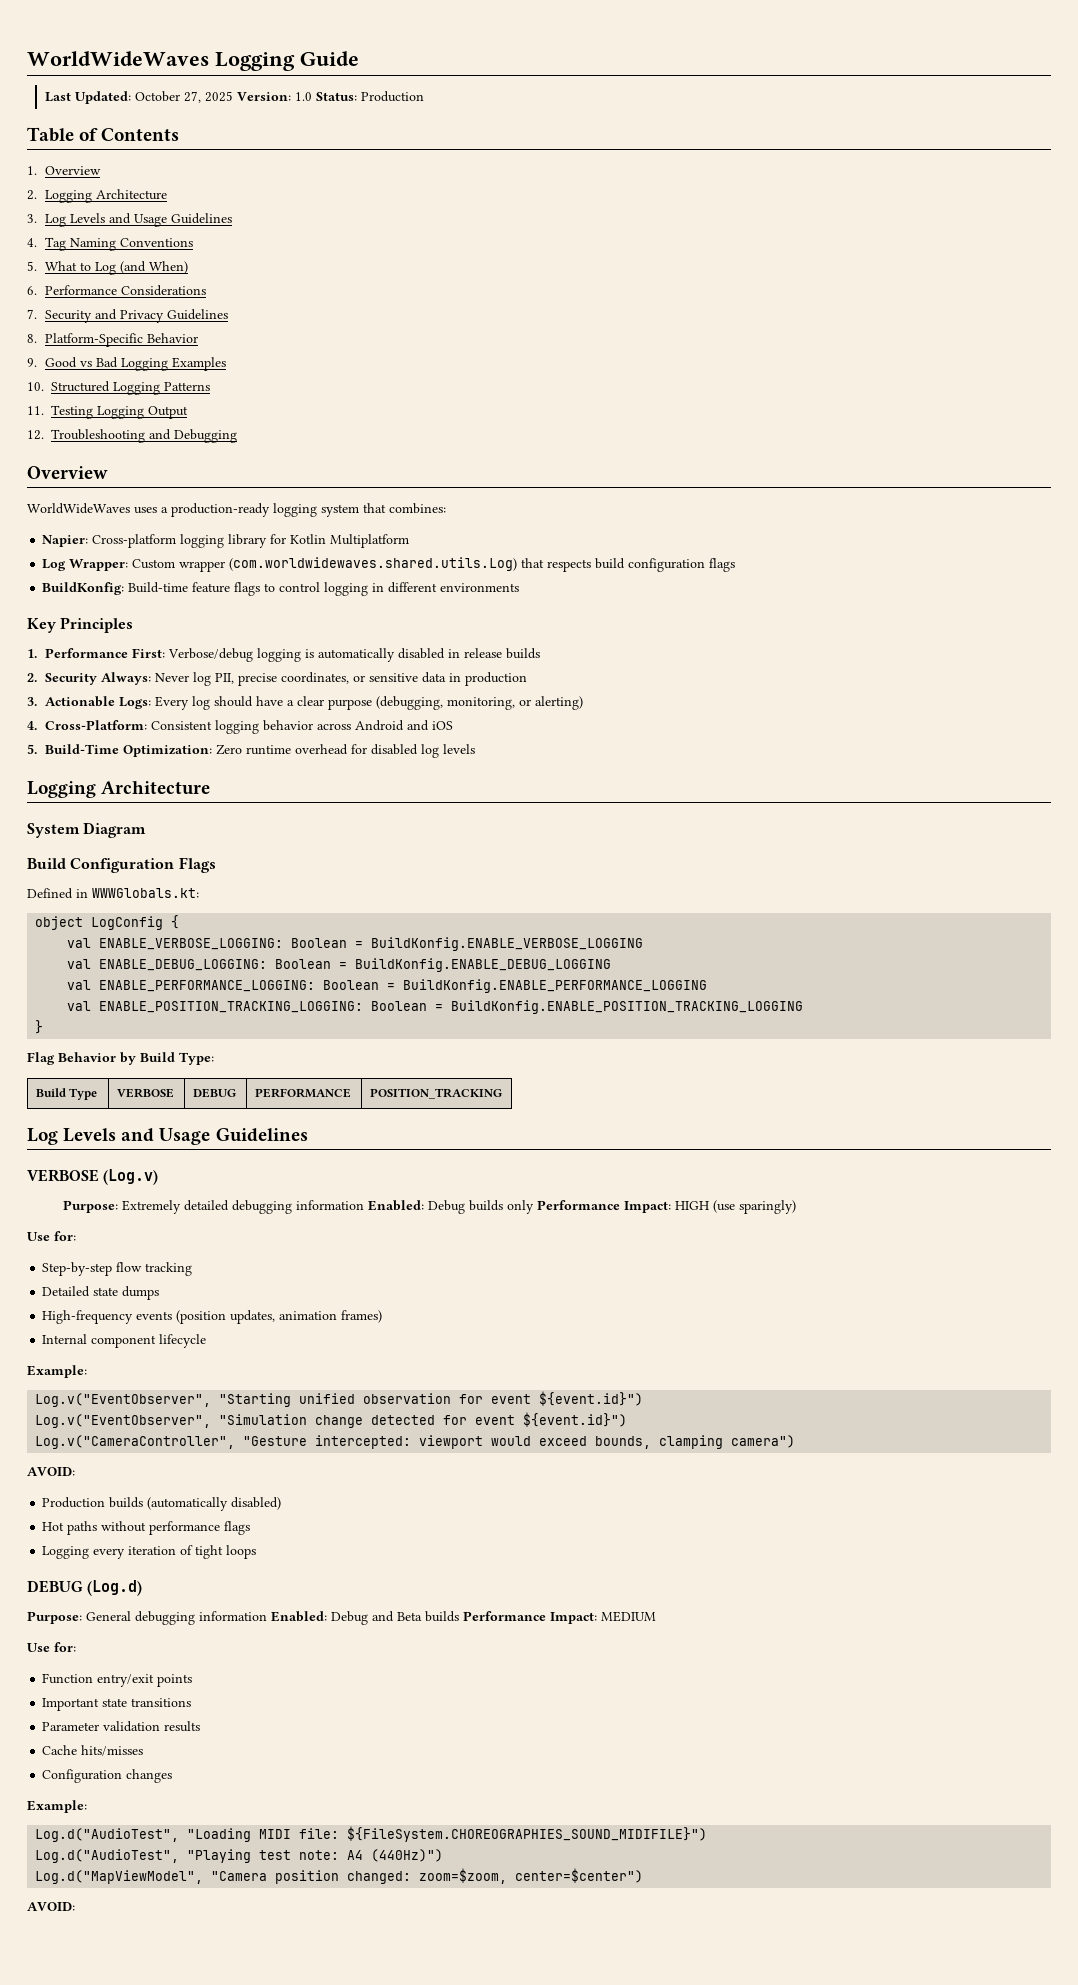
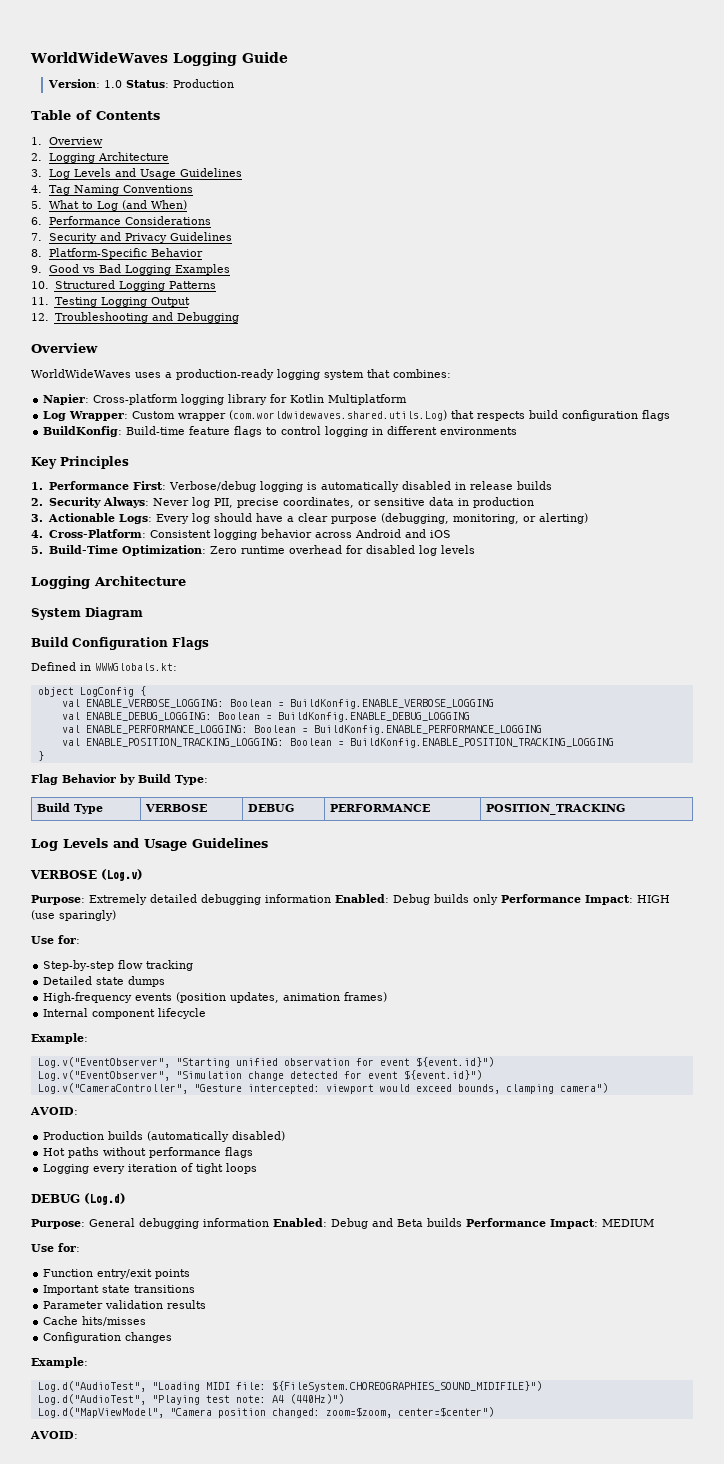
[45,91,234,104] Last Updated: October 27, 2025 -> (288, 57) none

